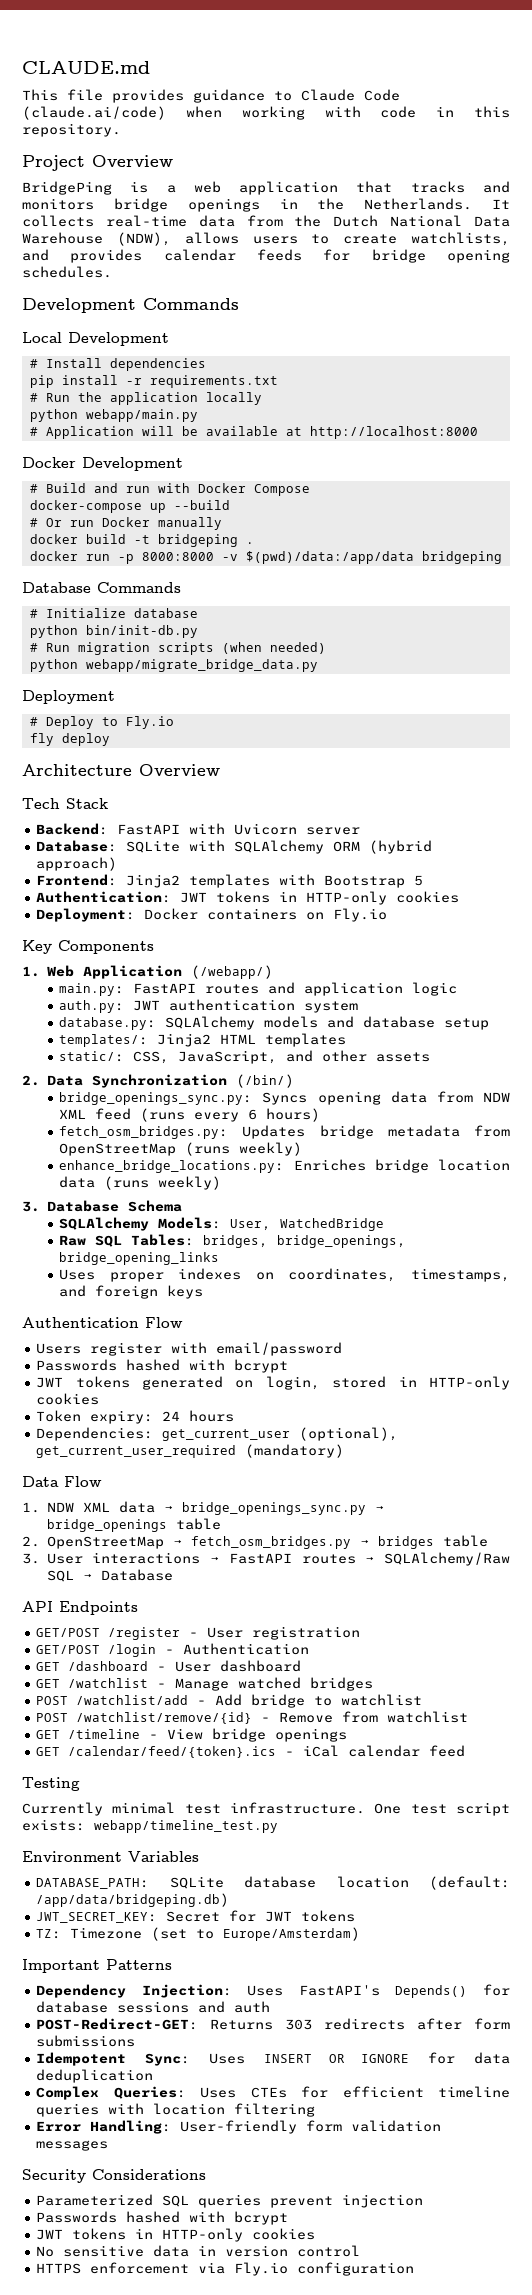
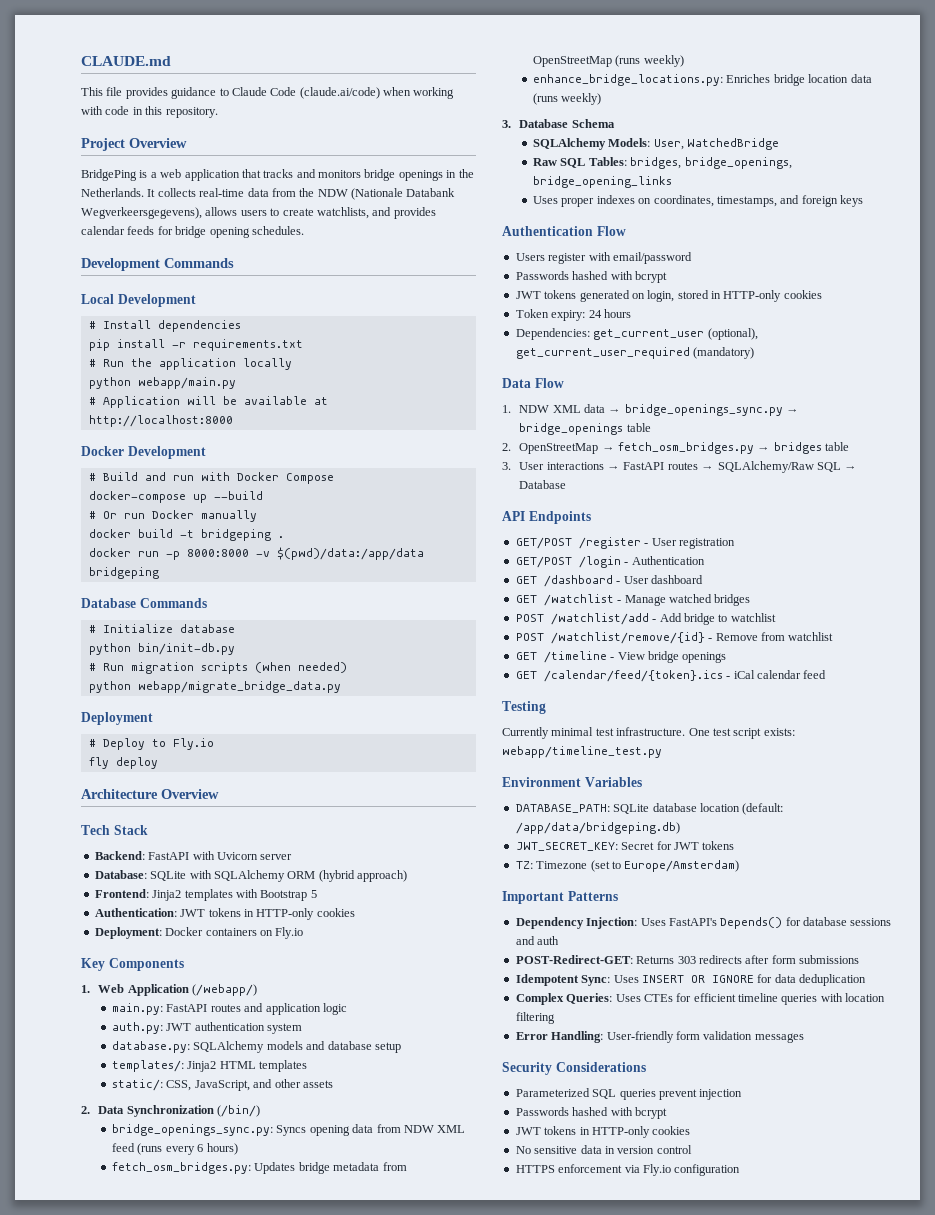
[333,215,510,227] [22,232,171,246] Dutch National Data Warehouse (NDW), -> [317,188,456,200] [81,207,202,219] NDW (Nationale Databank Wegverkeersgegevens),

